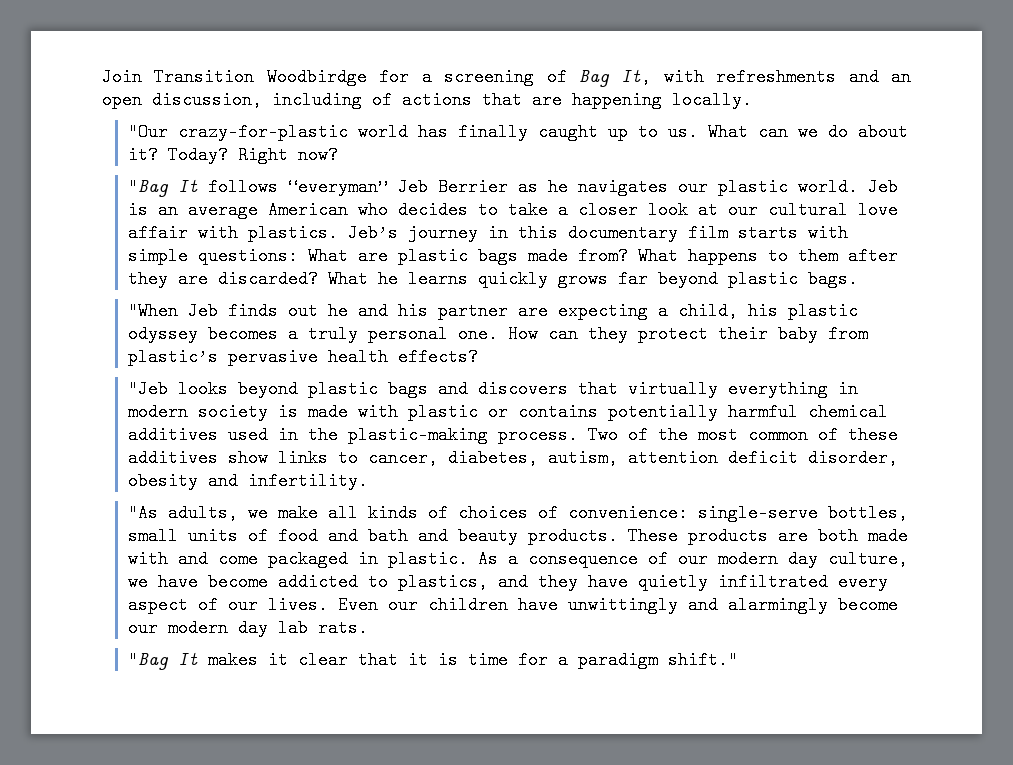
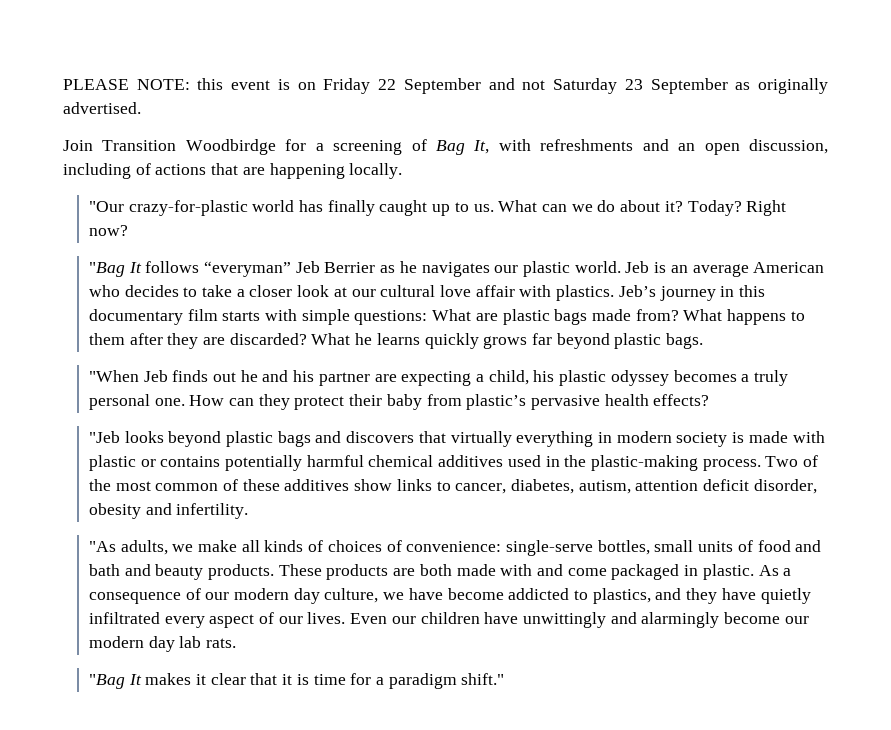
(102, 77) none -> [63,78,829,94] [63,102,141,114] PLEASE NOTE: this event is on Friday 22 September and not Saturday 23 September as originally advertised. //

